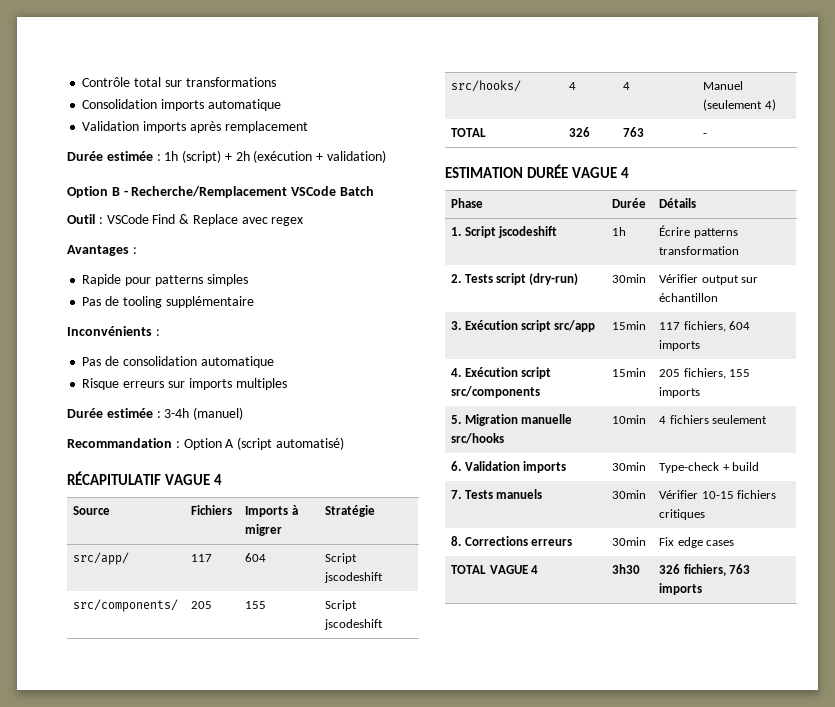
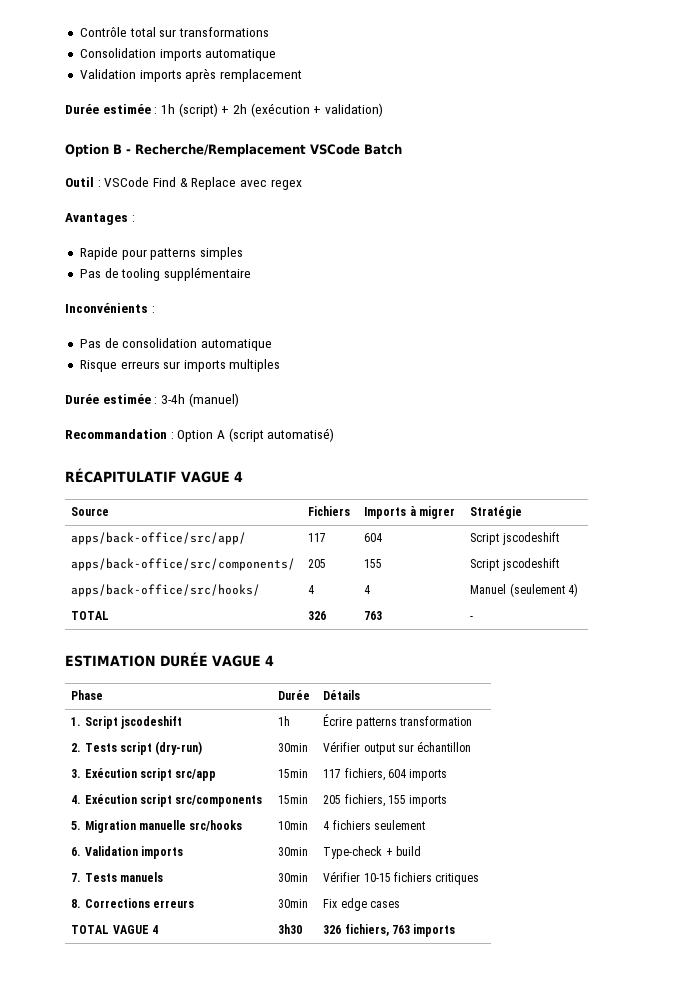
[73,552,130,565] src/app/ -> [71,532,247,545] apps/back-office/src/app/
[73,599,179,612] src/components/ -> [71,558,296,571] apps/back-office/src/components/
[451,80,522,92] src/hooks/ -> [71,584,261,597] apps/back-office/src/hooks/

